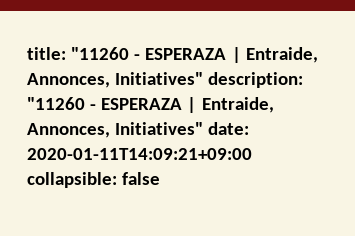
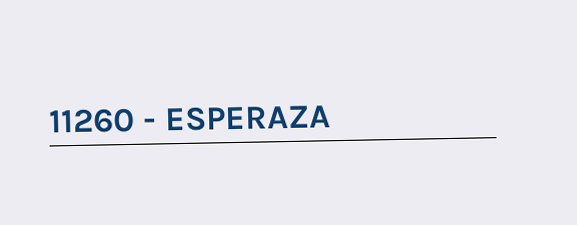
[27,47,318,63] [27,72,304,88] [27,97,274,113] [27,122,250,138] [27,148,252,160] [27,172,161,188] title: "11260 - ESPERAZA | Entraide, Annonces, Initiatives" description: "11260 - ESPERAZA | Entraide, Annonces, Initiatives" date: 2020-01-11T14:09:21+09:00 collapsible: false -> [48,104,332,134] 11260 - ESPERAZA

